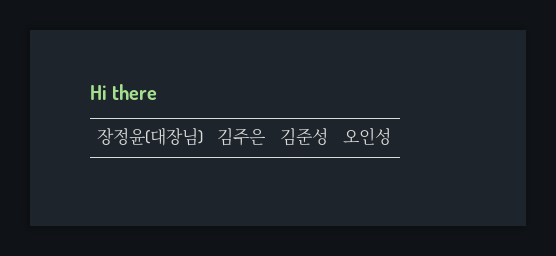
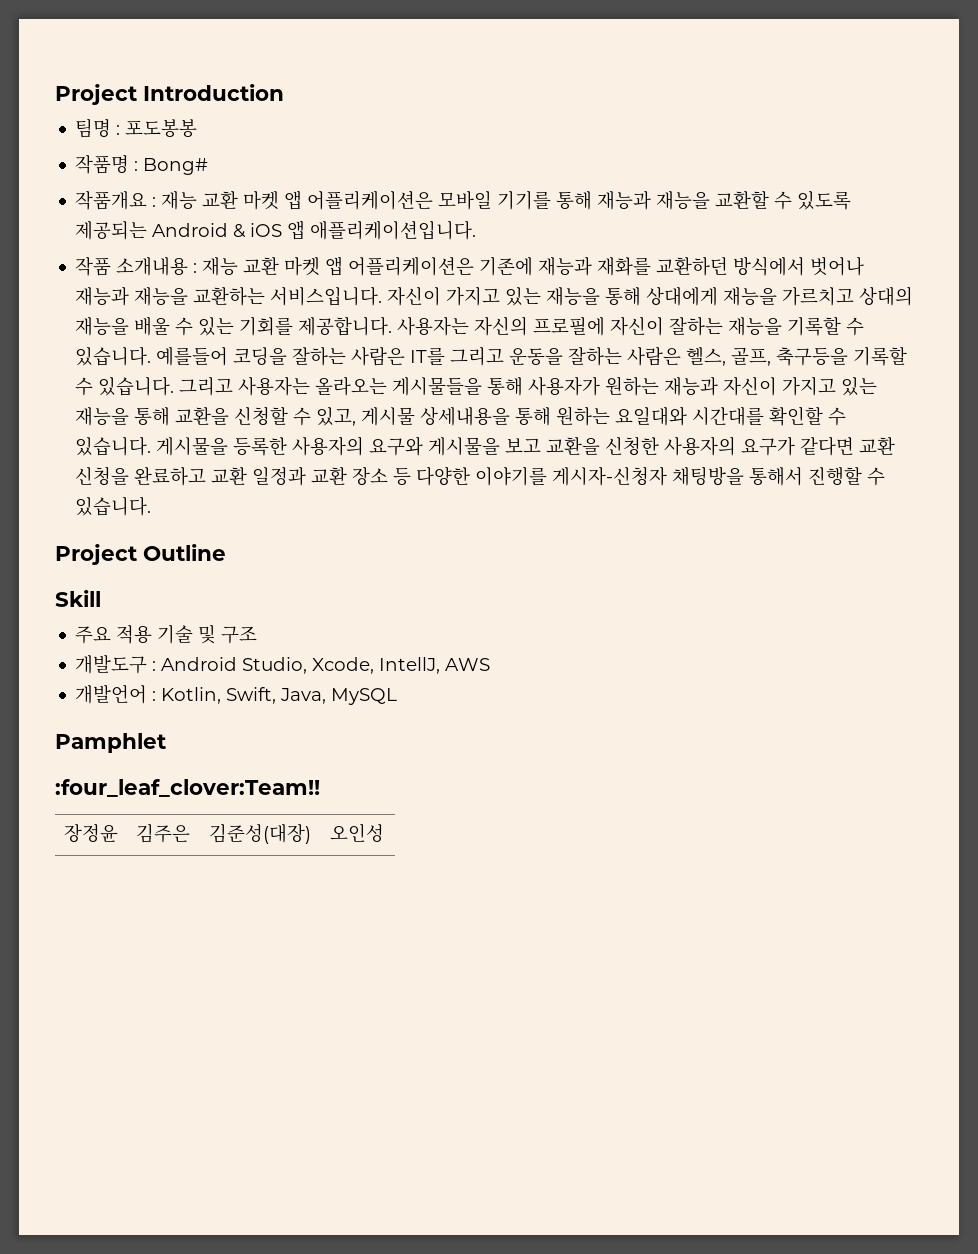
[90,84,158,100] [96,127,203,146] Hi there // 장정윤(대장님) -> [55,84,284,105] [75,118,198,138] [75,154,209,175] [75,190,852,210] [75,220,477,240] [75,256,865,276] [75,286,914,306] [75,316,865,336] [75,346,908,366] [75,376,878,396] [75,406,847,426] [75,436,896,456] [75,466,886,486] [75,496,152,516] [55,544,226,565] [55,590,101,607] [75,625,258,644] [75,655,491,674] [75,684,398,705] [55,733,166,753] [55,779,320,797] [63,824,118,843] Project Introduction // 팀명 : 포도봉봉 // 작품명 : Bong# // 작품개요 : 재능 교환 마켓 앱 어플리케이션은 모바일 기기를 통해 재능과 재능을 교환할 수 있도록 제공되는 Android & iOS 앱 애플리케이션입니다. // 작품 소개내용 : 재능 교환 마켓 앱 어플리케이션은 기존에 재능과 재화를 교환하던 방식에서 벗어나 재능과 재능을 교환하는 서비스입니다. 자신이 가지고 있는 재능을 통해 상대에게 재능을 가르치고 상대의 재능을 배울 수 있는 기회를 제공합니다. 사용자는 자신의 프로필에 자신이 잘하는 재능을 기록할 수 있습니다. 예를들어 코딩을 잘하는 사람은 IT를 그리고 운동을 잘하는 사람은 헬스, 골프, 축구등을 기록할 수 있습니다. 그리고 사용자는 올라오는 게시물들을 통해 사용자가 원하는 재능과 자신이 가지고 있는 재능을 통해 교환을 신청할 수 있고, 게시물 상세내용을 통해 원하는 요일대와 시간대를 확인할 수 있습니다. 게시물을 등록한 사용자의 요구와 게시물을 보고 교환을 신청한 사용자의 요구가 같다면 교환 신청을 완료하고 교환 일정과 교환 장소 등 다양한 이야기를 게시자-신청자 채팅방을 통해서 진행할 수 있습니다. // Project Outline // Skill // 주요 적용 기술 및 구조 // 개발도구 : Android Studio, Xcode, IntellJ, AWS // 개발언어 : Kotlin, Swift, Java, MySQL // Pamphlet // :four_leaf_clover:Team!! // 장정윤
[279,128,328,146] 김준성 -> [208,824,311,844] 김준성(대장)

